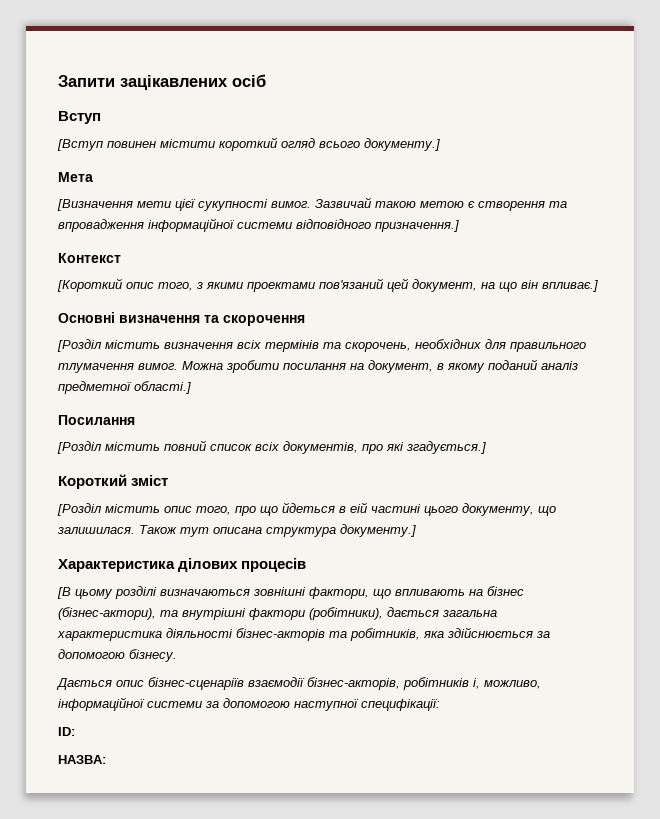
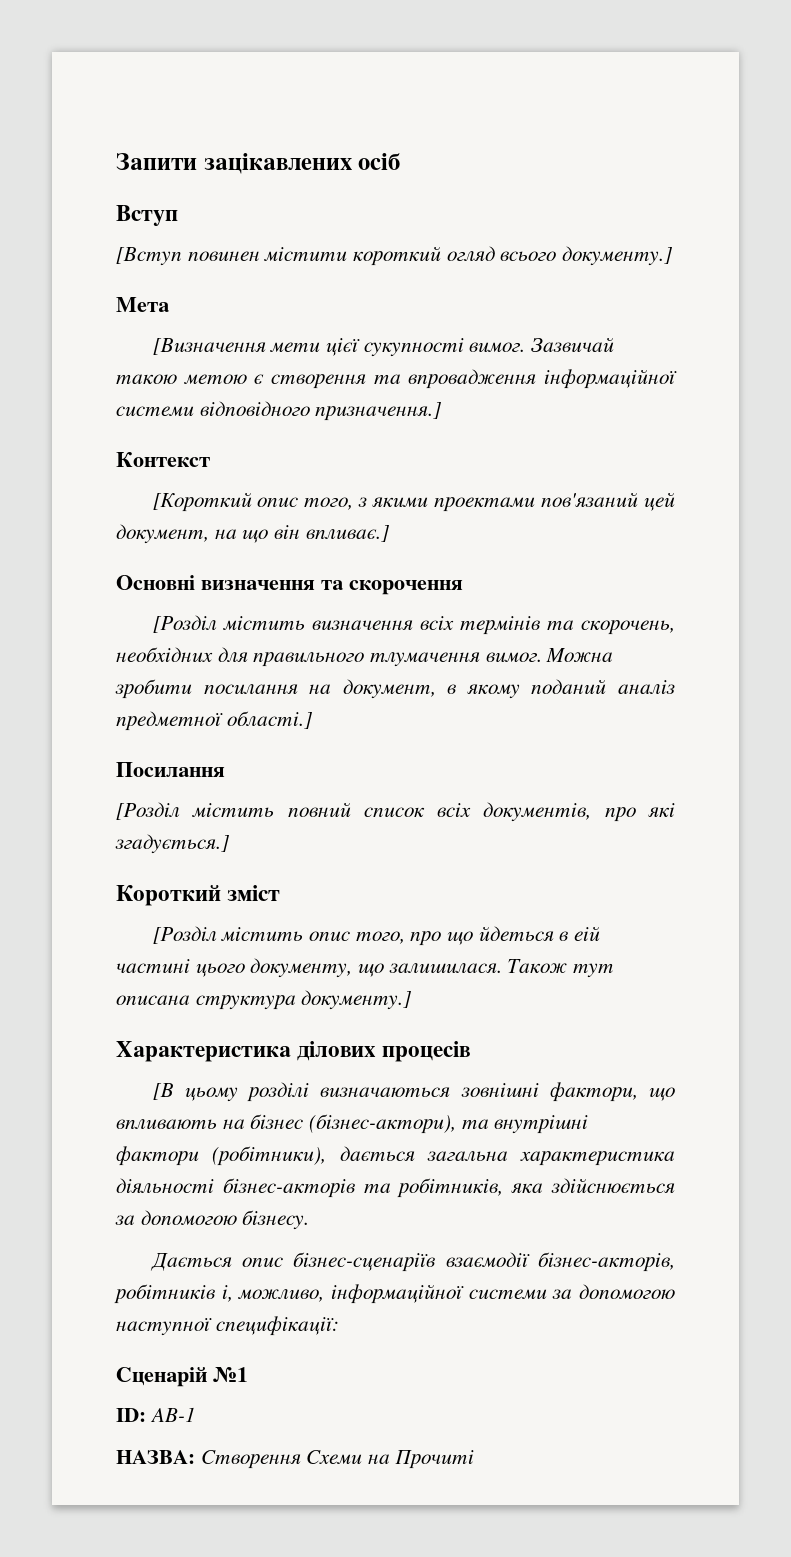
(440, 705) none -> [116,1367,248,1387] // Сценарій №1
(75, 731) none -> [149,1407,196,1422] AB-1
(106, 759) none -> [200,1450,474,1469] Створення Схеми на Прочиті

